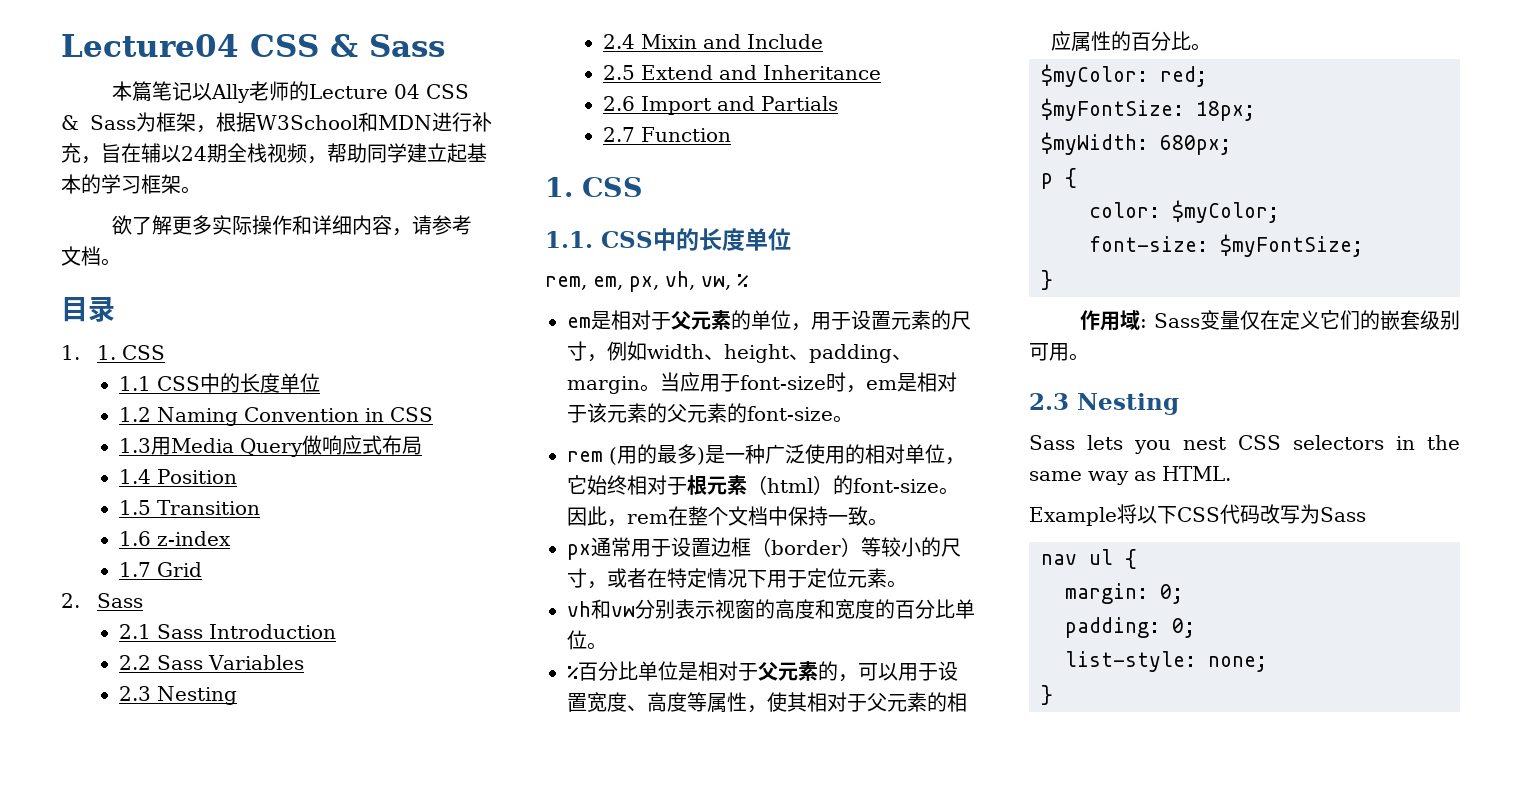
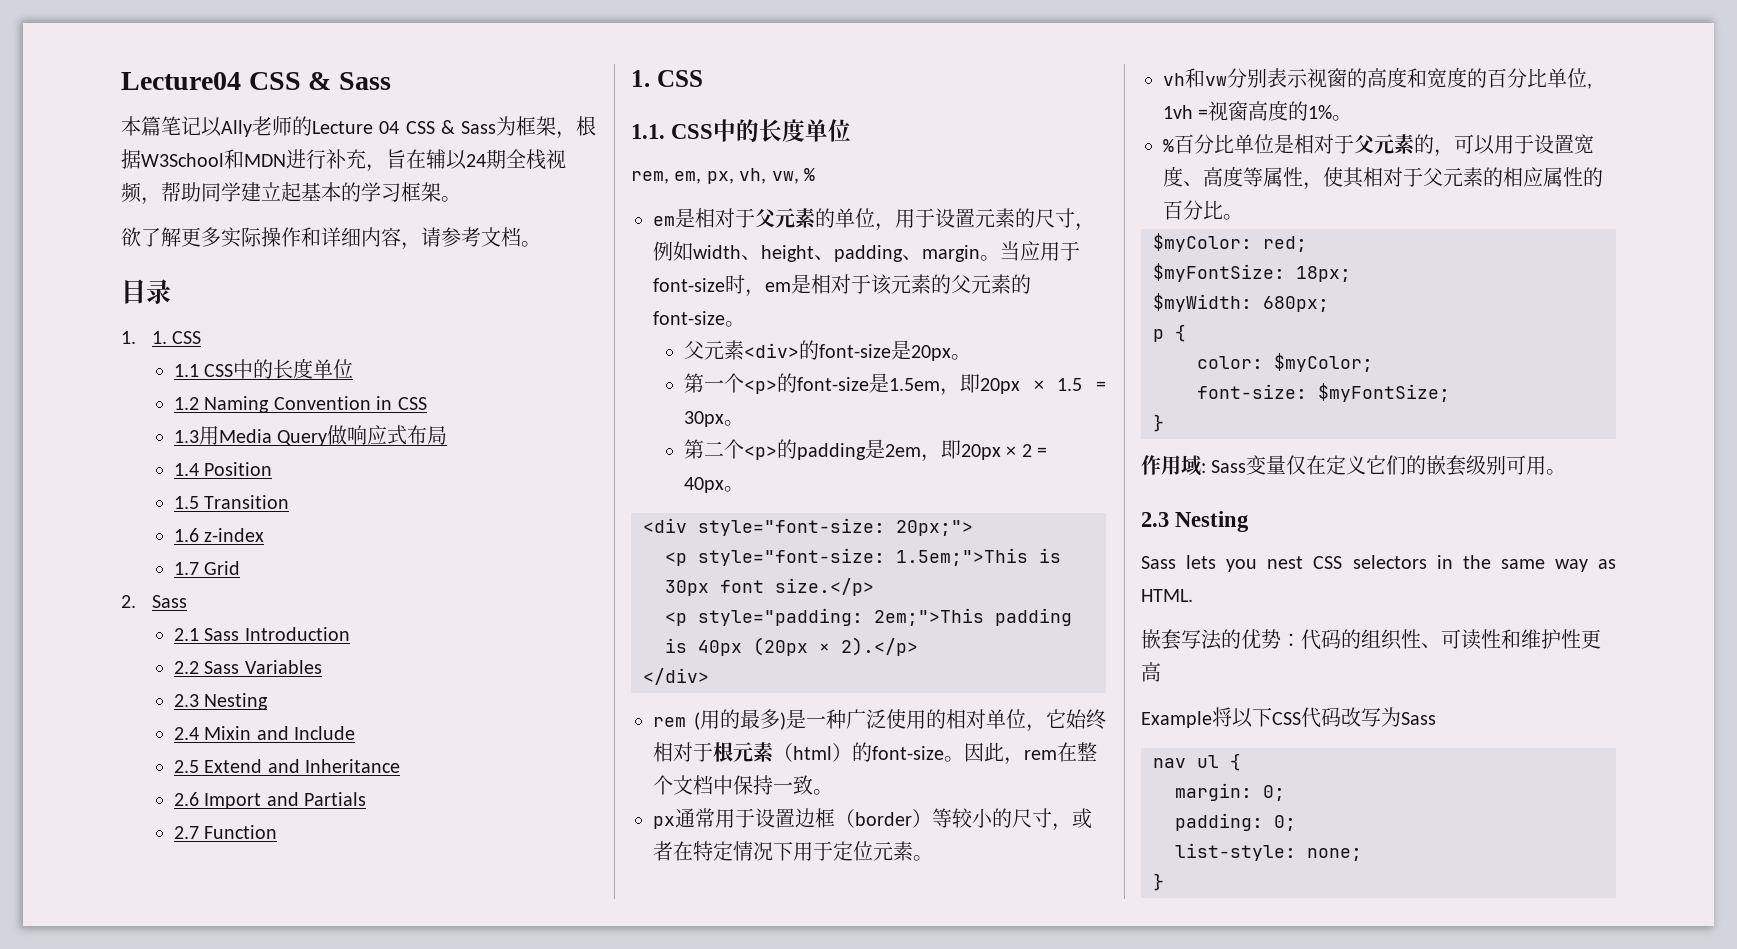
(853, 419) none -> [684,340,972,361] [684,373,1106,396] [684,411,745,427] [684,439,1048,462] [684,477,745,493] [643,518,973,536] [665,548,1061,566] [665,578,874,596] [665,608,1072,626] [665,637,918,656] [643,668,709,685] // 父元素<div>的font-size是20px。 // 第一个<p>的font-size是1.5em，即20px × 1.5 = 30px。 // 第二个<p>的padding是2em，即20px × 2 = 40px。 // <div style="font-size: 20px;"> // <p style="font-size: 1.5em;">This is 30px font size.</p> // <p style="padding: 2em;">This padding is 40px (20px × 2).</p> // </div>
(587, 640) none -> [1587,83,1592,89] [1163,100,1333,121] , 1vh =视窗高度的1%
(1231, 473) none -> [1141,629,1601,650] [1141,662,1161,682] // 嵌套写法的优势：代码的组织性、可读性和维护性更高

